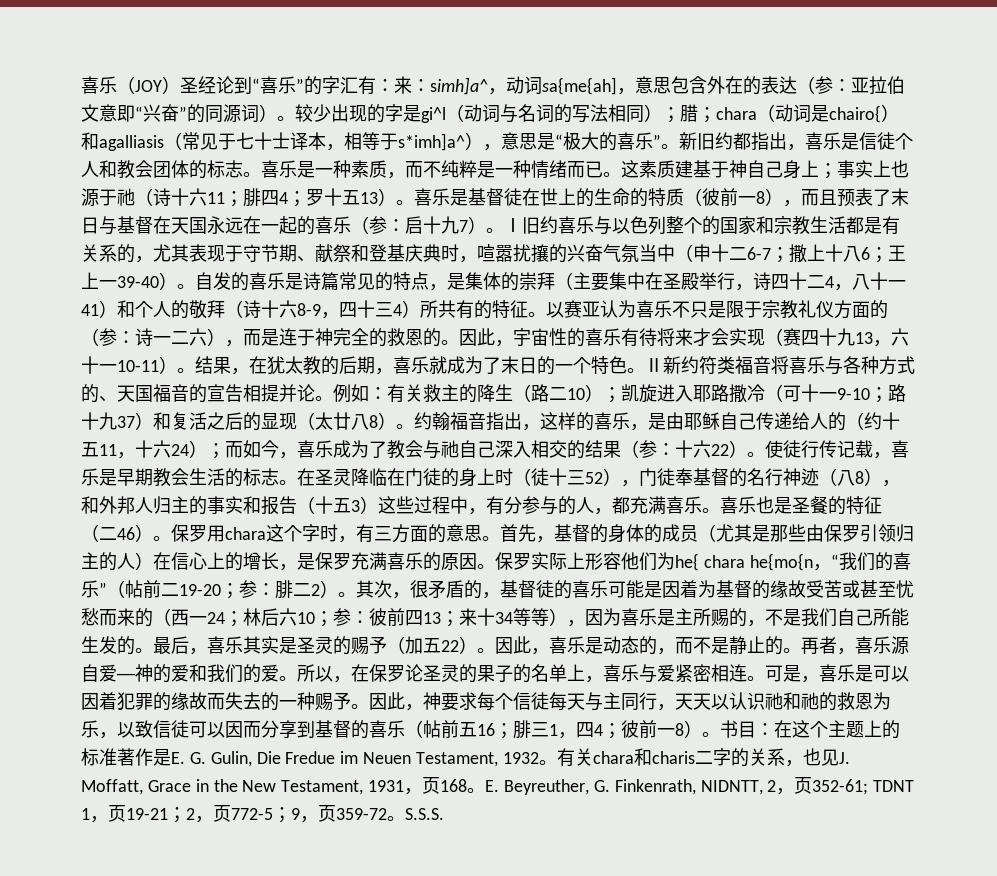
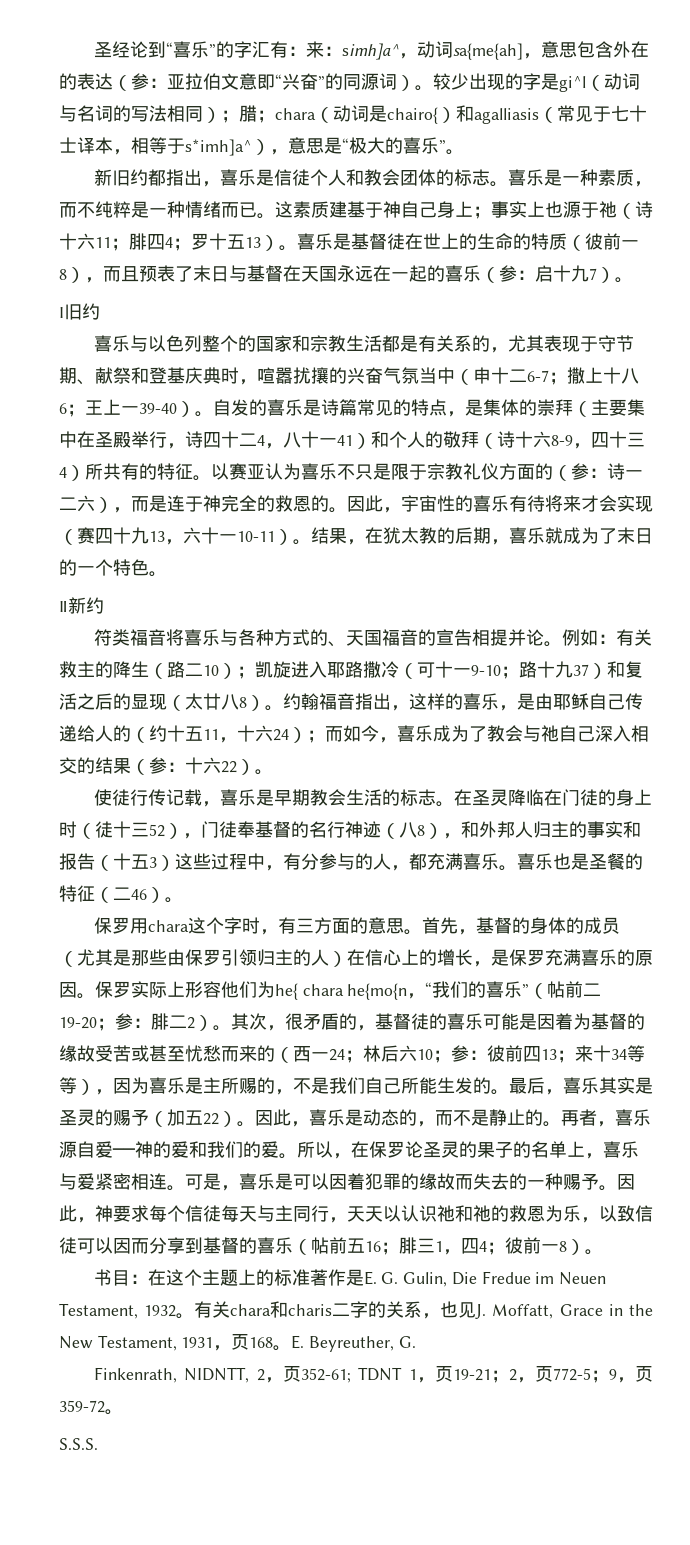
[81,76,180,94] 喜乐（JOY） -> (93, 50) none
(679, 146) none -> (464, 152) //
(504, 230) none -> (633, 280) //
(558, 225) none -> (100, 311) //
(645, 370) none -> (167, 574) //
(699, 365) none -> (104, 605) //
(765, 454) none -> (273, 772) //
(171, 538) none -> (183, 900) //
(720, 734) none -> (603, 1252) //
(610, 786) none -> (416, 1342) //
(405, 818) none -> (123, 1412) //

